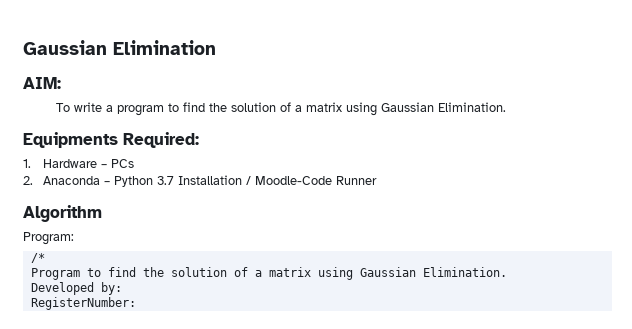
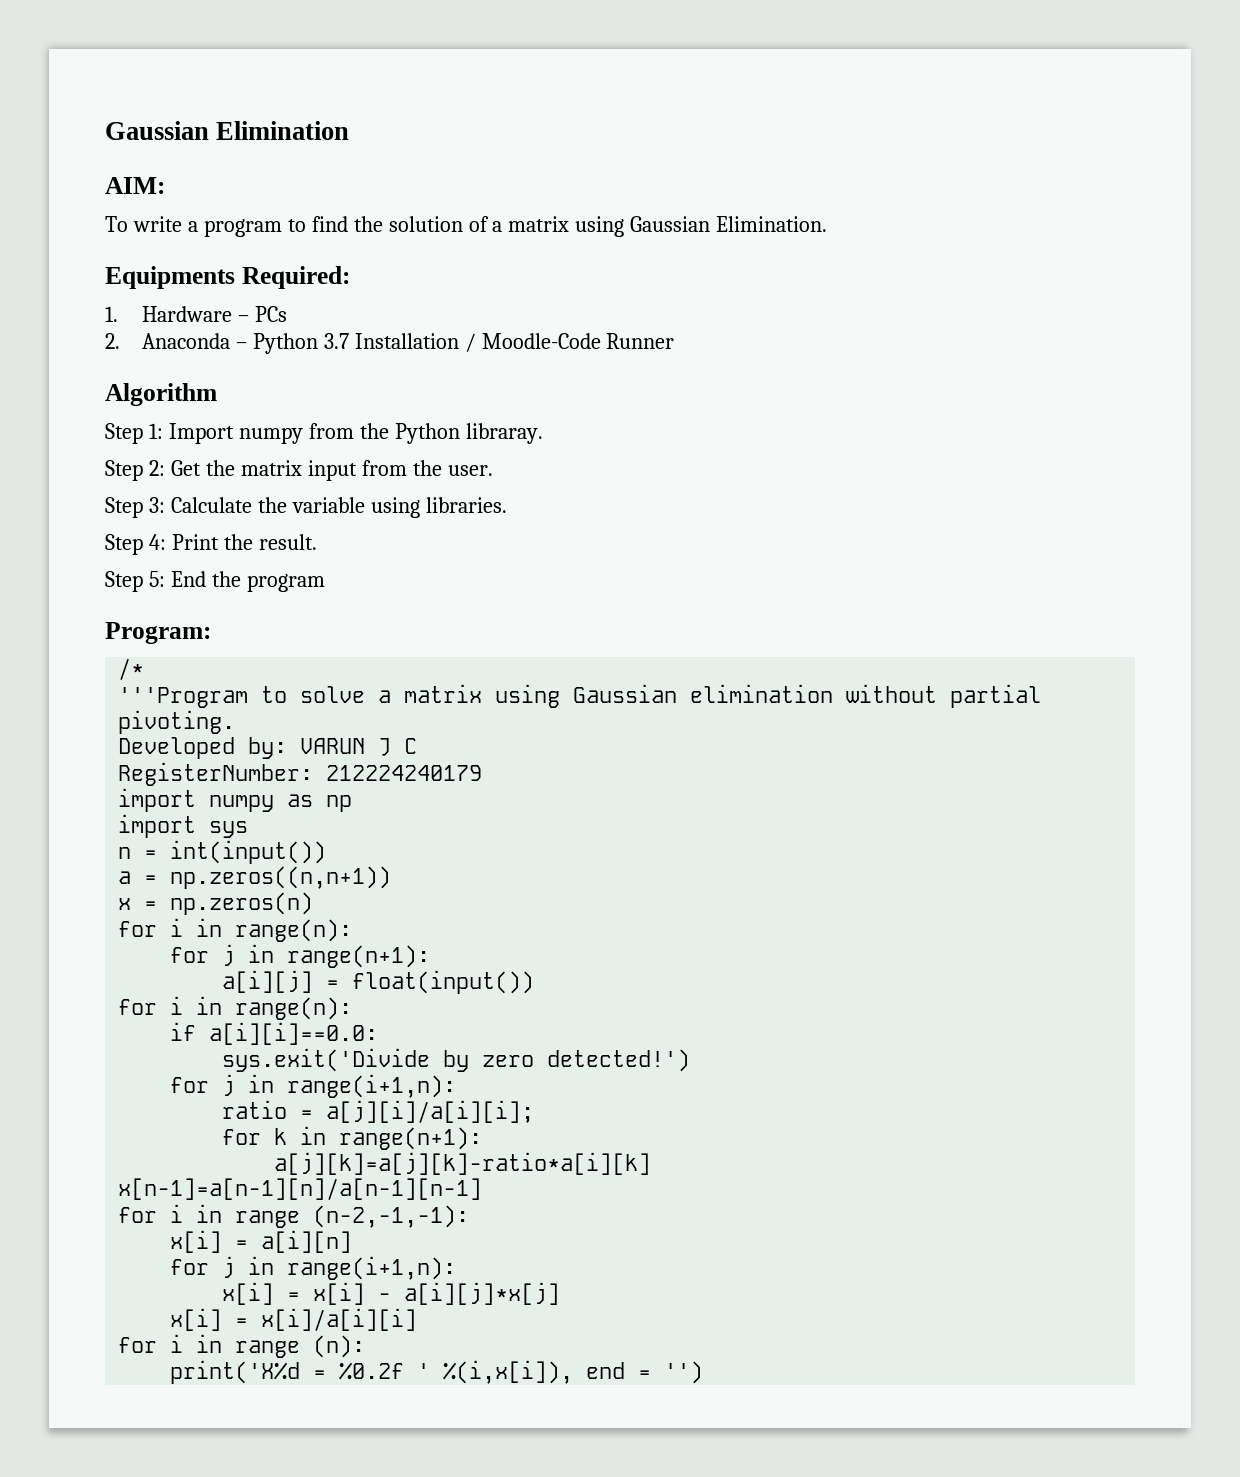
[23,232,74,245] [30,253,45,263] [30,267,507,280] [30,282,122,295] [30,297,136,310] Program: // /* // Program to find the solution of a matrix using Gaussian Elimination. // Developed by: // RegisterNumber: -> [105,423,543,444] [105,460,493,481] [105,497,507,518] [105,534,317,555] [105,571,325,592] [105,622,211,644] [118,658,145,680] [118,684,1042,708] [118,710,236,734] [118,737,418,759] [118,762,483,786] [118,788,353,812] [118,814,249,838] [118,840,327,864] [118,866,392,889] [118,892,314,915] [118,918,353,942] [170,944,431,968] [222,970,535,994] [118,996,353,1020] [170,1022,379,1045] [222,1048,691,1072] [170,1074,457,1098] [222,1100,535,1123] [222,1126,483,1150] [274,1152,652,1175] [118,1178,483,1200] [118,1204,470,1228] [170,1230,353,1253] [170,1256,457,1280] [222,1282,561,1305] [170,1308,418,1331] [118,1334,366,1358] [170,1360,704,1384] Step 1: Import numpy from the Python libraray. // Step 2: Get the matrix input from the user. // Step 3: Calculate the variable using libraries. // Step 4: Print the result. // Step 5: End the program // Program: // /* // '''Program to solve a matrix using Gaussian elimination without partial pivoting. // Developed by: VARUN J C // RegisterNumber: 212224240179 // import numpy as np // import sys // n = int(input()) // a = np.zeros((n,n+1)) // x = np.zeros(n) // for i in range(n): // for j in range(n+1): // a[i][j] = float(input()) // for i in range(n): // if a[i][i]==0.0: // sys.exit('Divide by zero detected!') // for j in range(i+1,n): // ratio = a[j][i]/a[i][i]; // for k in range(n+1): // a[j][k]=a[j][k]-ratio*a[i][k] // x[n-1]=a[n-1][n]/a[n-1][n-1] // for i in range (n-2,-1,-1): // x[i] = a[i][n] // for j in range(i+1,n): // x[i] = x[i] - a[i][j]*x[j] // x[i] = x[i]/a[i][i] // for i in range (n): // print('X%d = %0.2f ' %(i,x[i]), end = '')

